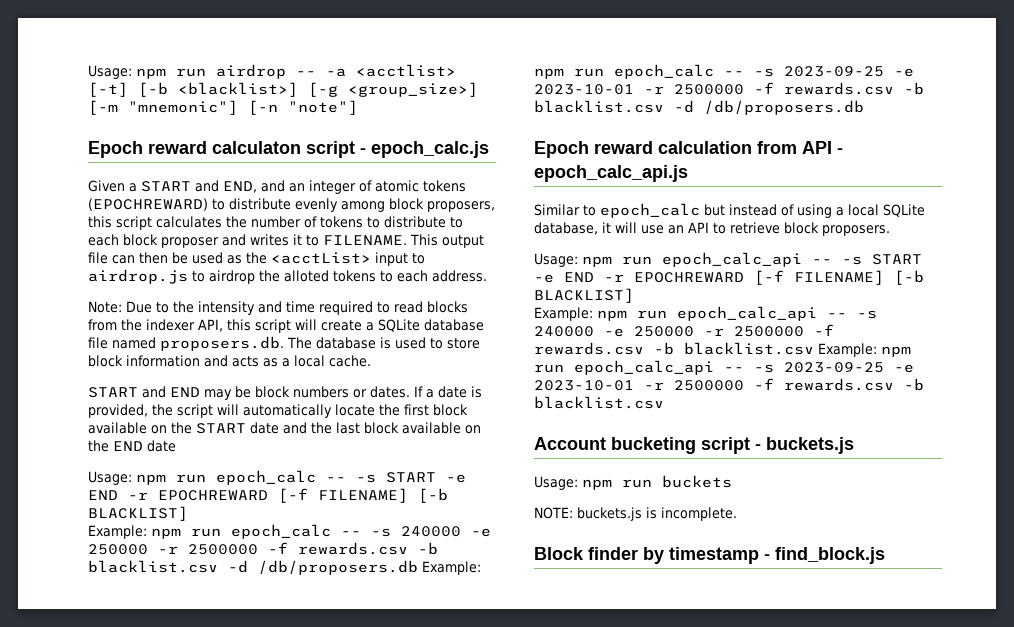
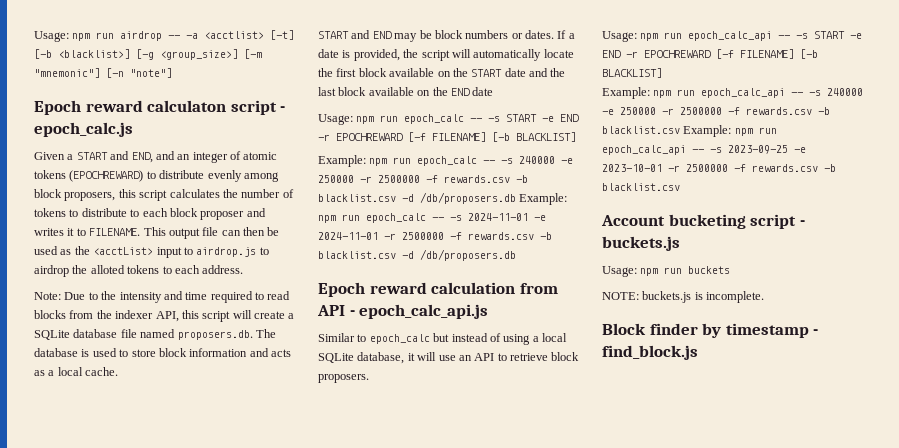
[784,66,914,77] [534,84,634,95] 2023-09-25 -e 2023-10-01 -> [468,213,546,221] [318,232,378,240] 2024-11-01 -e 2024-11-01

